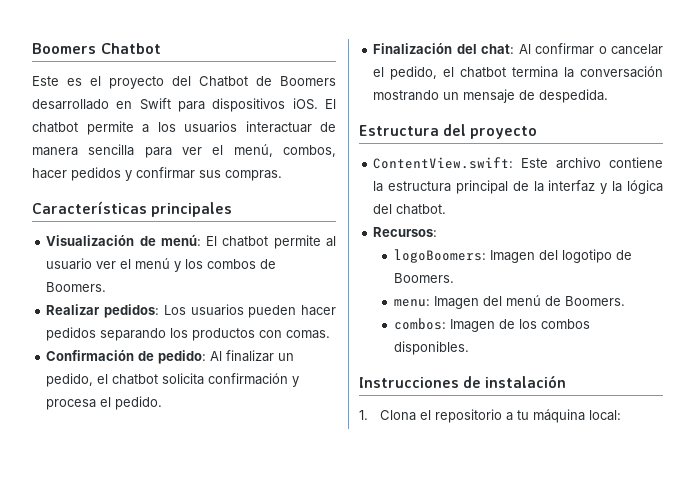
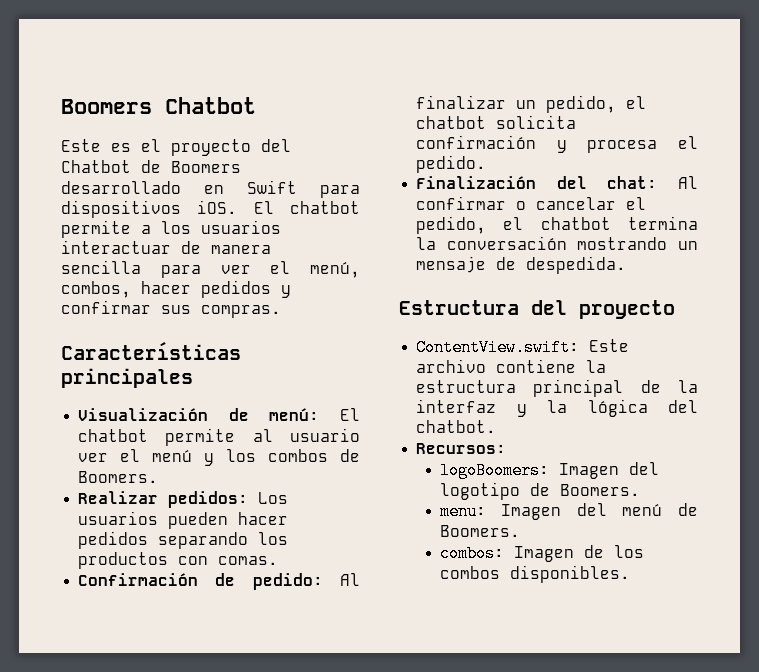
[359,376,567,388] [359,409,621,423] // Instrucciones de instalación // 1. Clona el repositorio a tu máquina local: -> (630, 574) none

